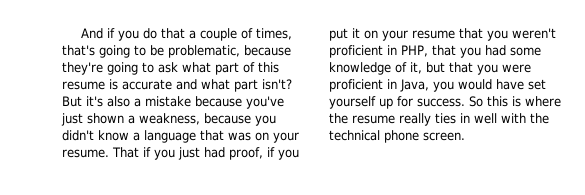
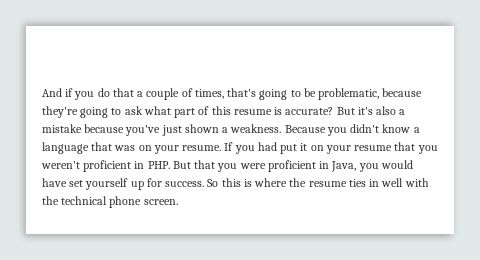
[122,79,292,92] accurate and what part isn't? -> [285,107,334,115] accurate?
[139,113,251,125] weakness, because -> [230,124,326,133] weakness. Because
[112,147,299,160] That if you just had proof, if you -> [224,142,277,154] If you had
[401,45,541,58] [329,62,445,75] PHP, that you had some knowledge of it, but -> [147,161,191,169] PHP. But
[399,113,431,126] really -> (347, 184) none

